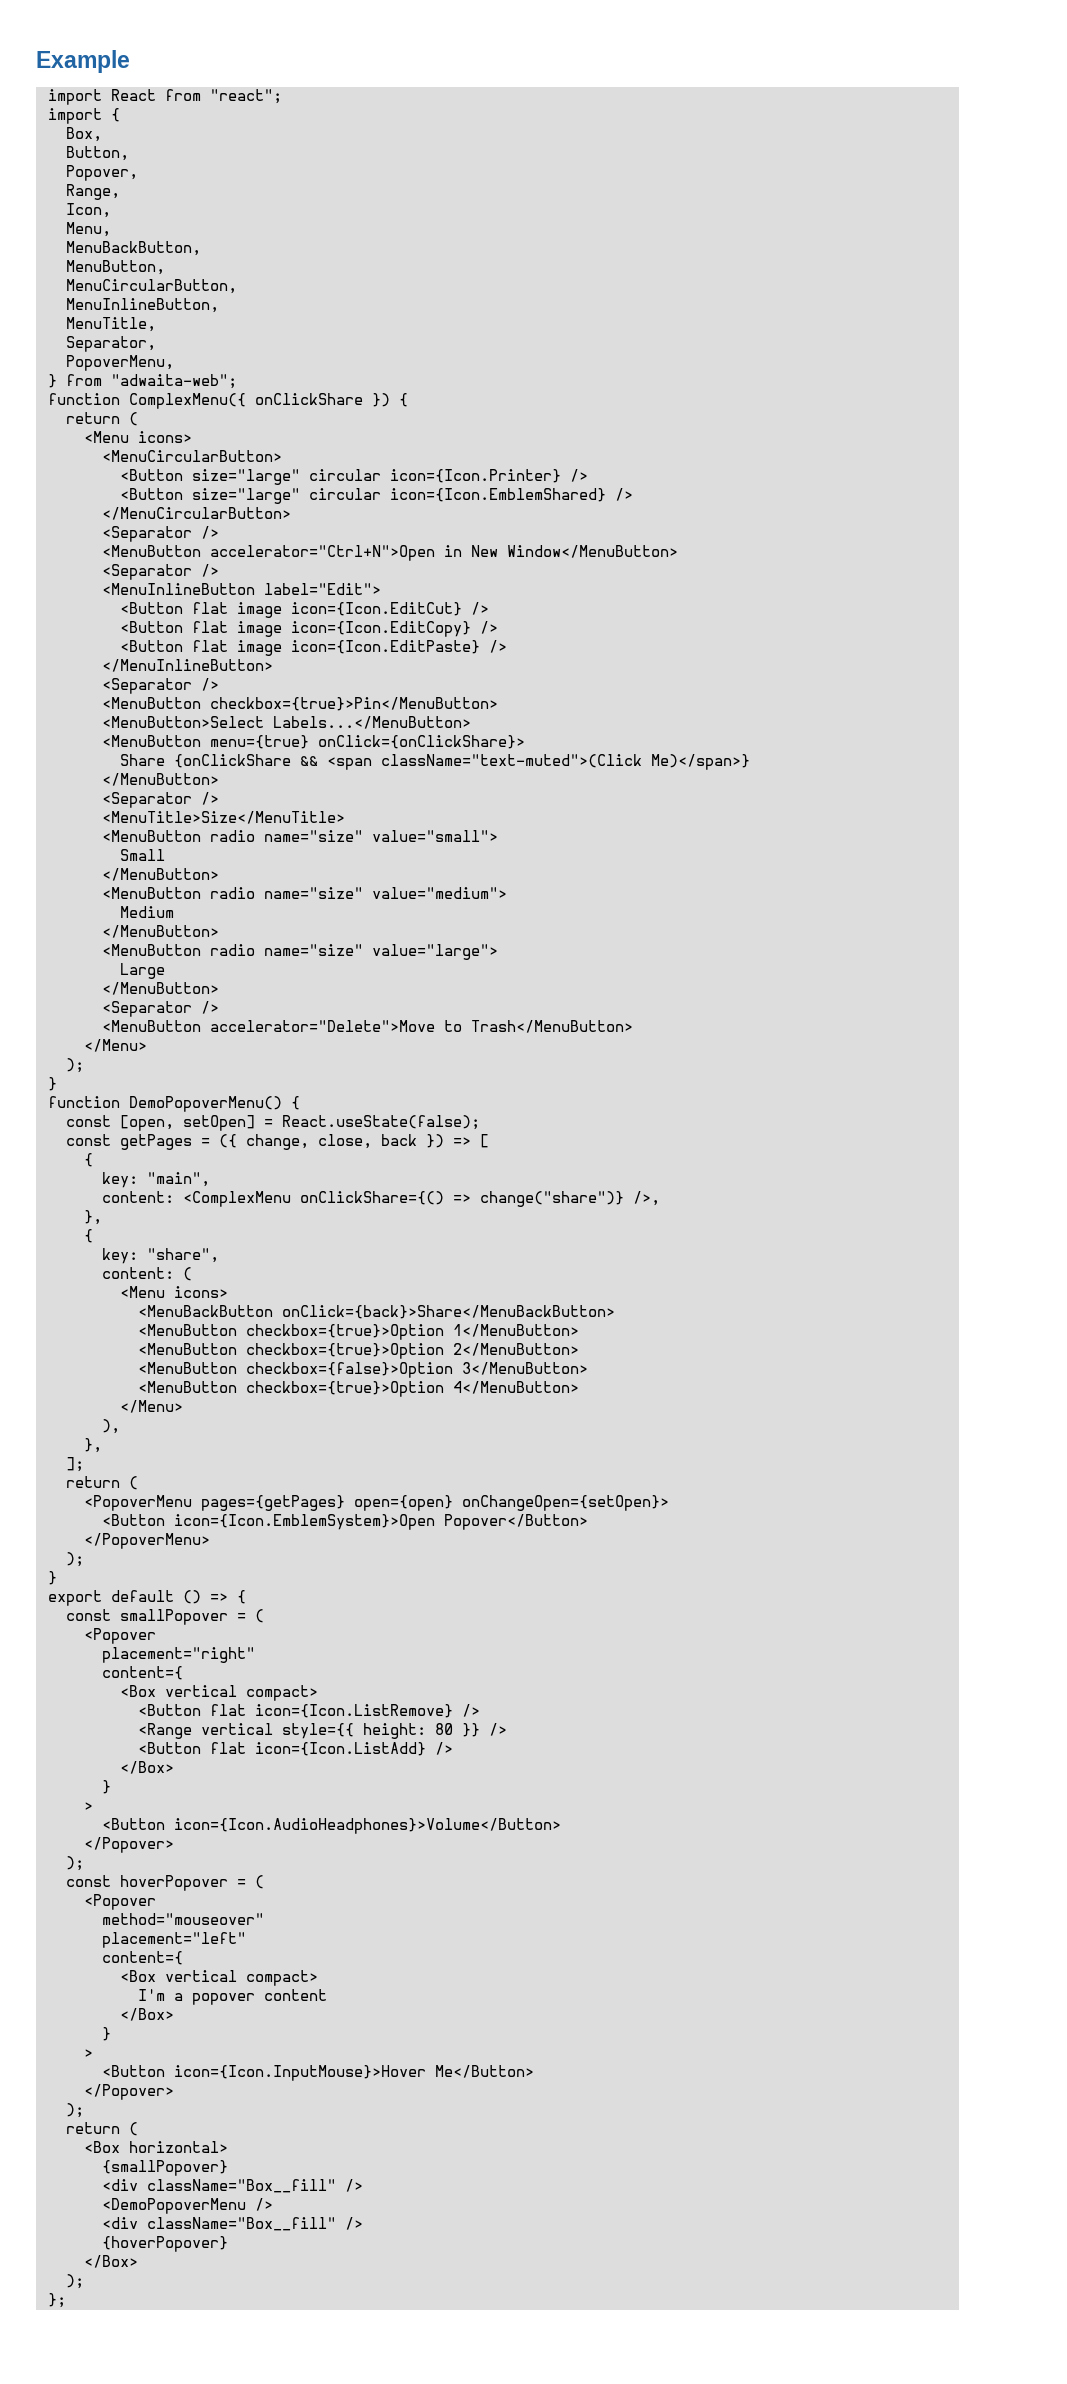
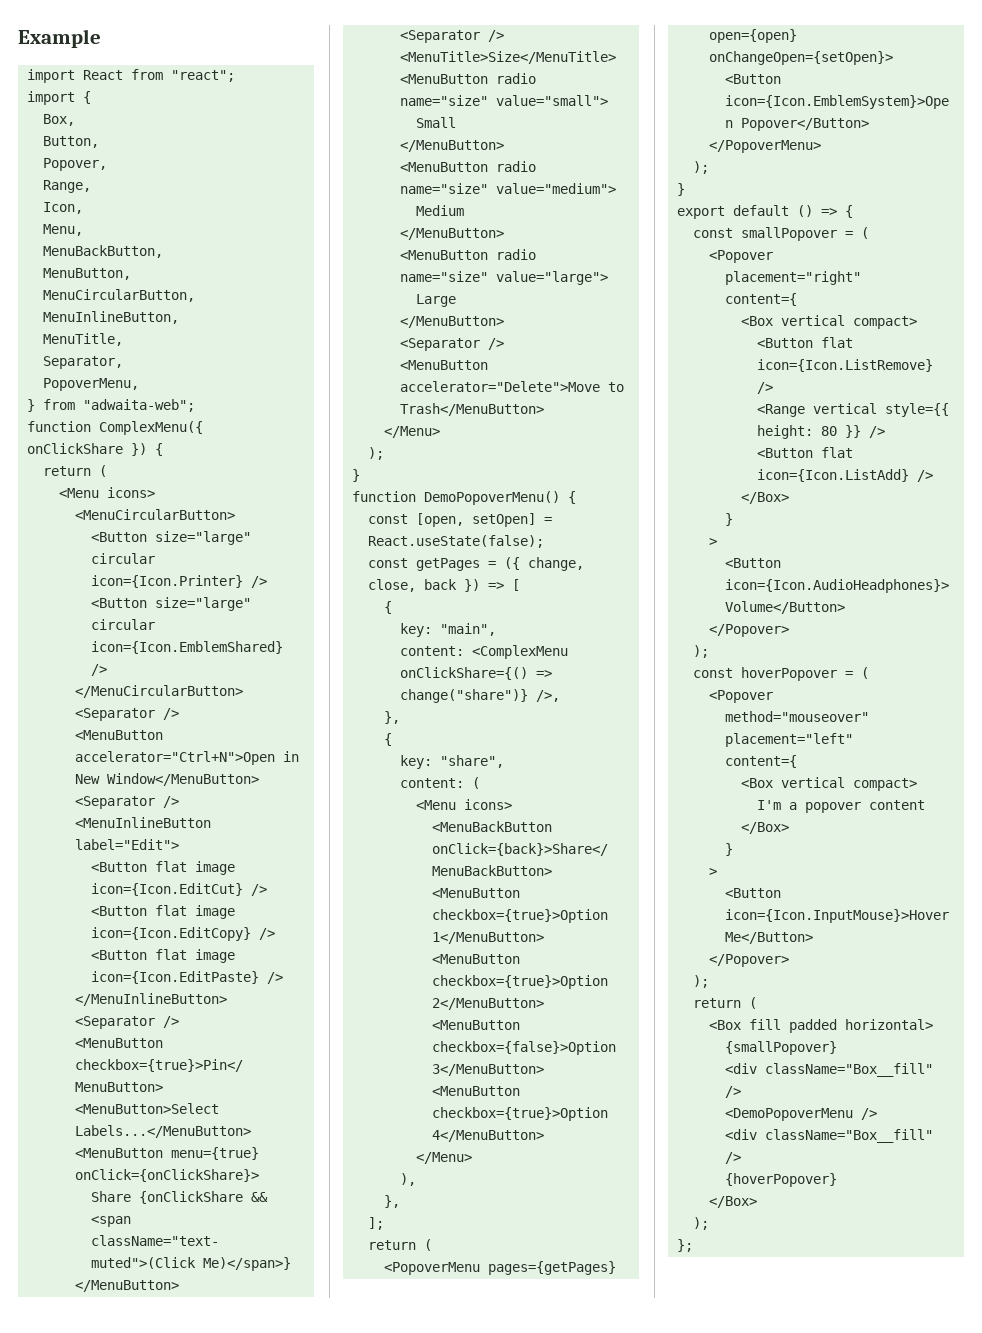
(120, 2147) none -> [748,1019,837,1033] fill padded

